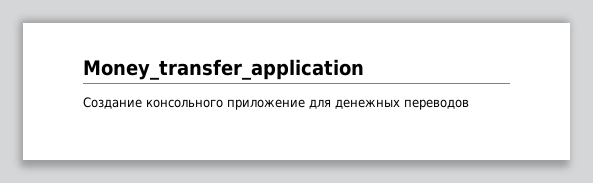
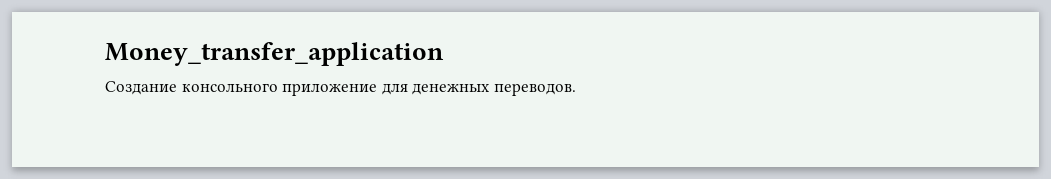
[404,99,469,110] переводов -> [493,83,576,96] переводов.

